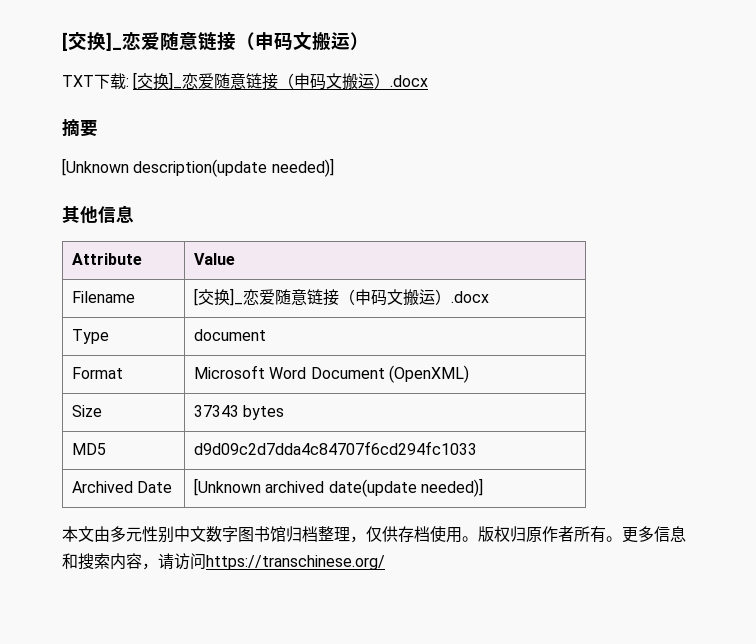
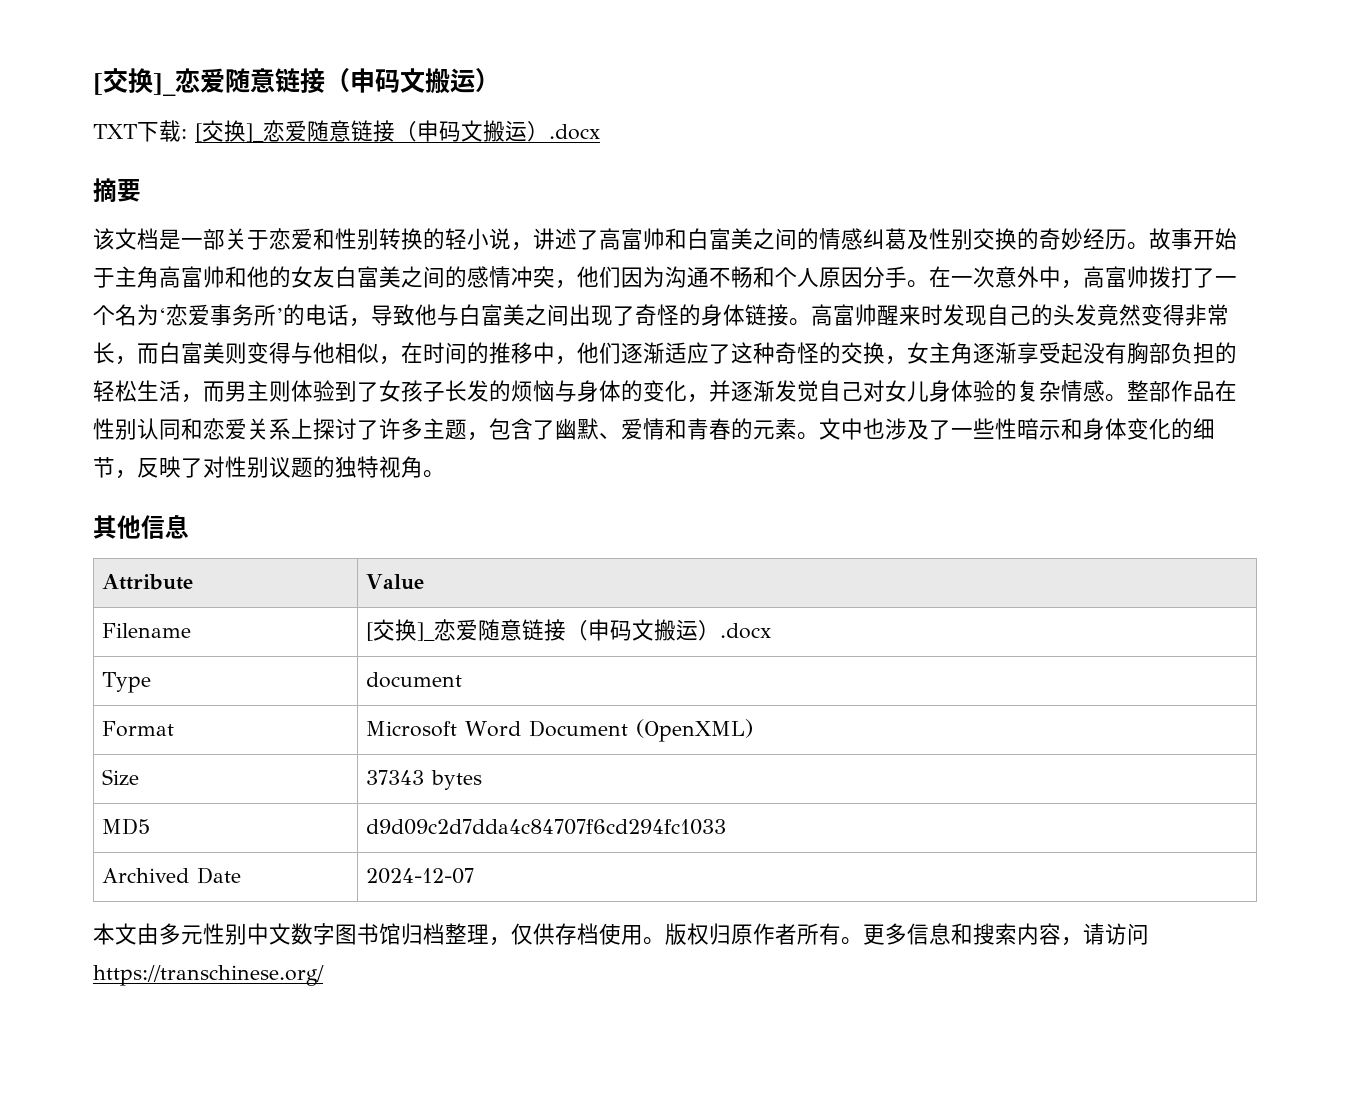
[62,158,334,177] [Unknown description(update needed)] -> [93,228,1237,251] [93,266,1237,289] [93,304,1229,327] [93,342,1237,365] [93,380,1237,403] [93,418,1215,441] [93,456,445,479] 该文档是一部关于恋爱和性别转换的轻小说，讲述了高富帅和白富美之间的情感纠葛及性别交换的奇妙经历。故事开始于主角高富帅和他的女友白富美之间的感情冲突，他们因为沟通不畅和个人原因分手。在一次意外中，高富帅拨打了一个名为‘恋爱事务所’的电话，导致他与白富美之间出现了奇怪的身体链接。高富帅醒来时发现自己的头发竟然变得非常长，而白富美则变得与他相似，在时间的推移中，他们逐渐适应了这种奇怪的交换，女主角逐渐享受起没有胸部负担的轻松生活，而男主则体验到了女孩子长发的烦恼与身体的变化，并逐渐发觉自己对女儿身体验的复杂情感。整部作品在性别认同和恋爱关系上探讨了许多主题，包含了幽默、爱情和青春的元素。文中也涉及了一些性暗示和身体变化的细节，反映了对性别议题的独特视角。
[194,478,484,497] [Unknown archived date(update needed)] -> [366,868,475,884] 2024-12-07

